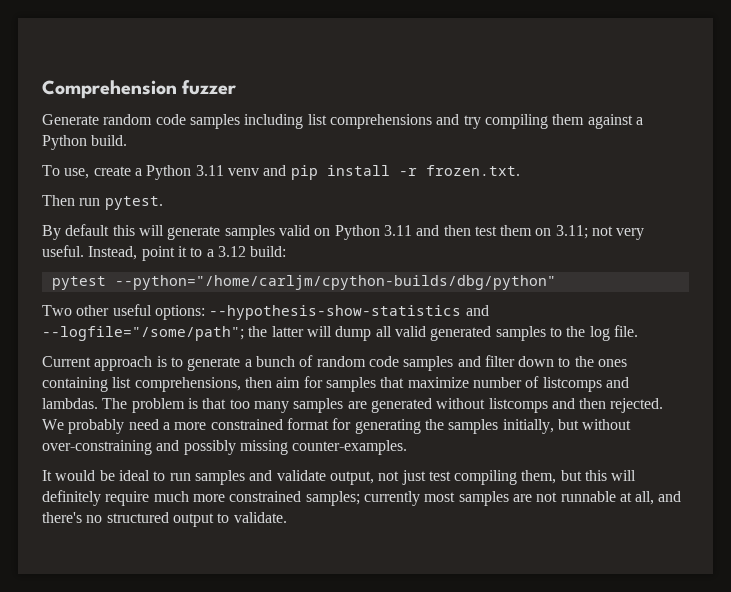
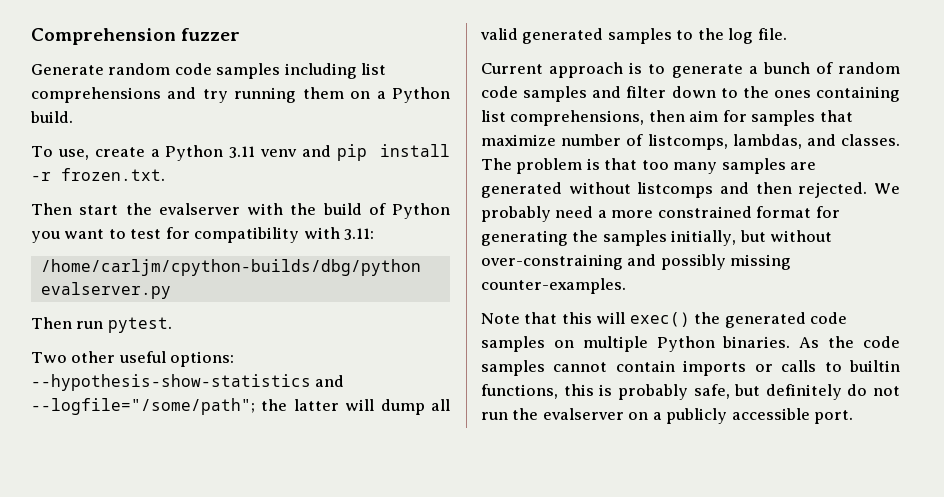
[484,114,633,129] compiling them against -> [234,87,371,103] running them on
[79,196,163,210] [42,224,645,240] [42,245,287,261] [51,275,556,290] run pytest. // By default this will generate samples valid on Python 3.11 and then test them on 3.11; not very useful. Instead, point it to a 3.12 build: // pytest --python="/home/carljm/cpython-builds/dbg/python" -> [79,203,450,219] [31,227,375,243] [40,259,421,276] [40,282,171,299] [31,317,172,333] start the evalserver with the build of Python you want to test for compatibility with 3.11: // /home/carljm/cpython-builds/dbg/python evalserver.py // Then run pytest.
[542,377,629,392] [42,398,98,409] listcomps and lambdas. -> [647,134,900,150] listcomps, lambdas, and classes.
[42,470,637,485] [42,490,682,506] [42,512,287,527] It would be ideal to run samples and validate output, not just test compiling them, but this will definitely require much more constrained samples; currently most samples are not runnable at all, and there's no structured output to validate. -> [481,312,848,328] [481,336,900,352] [481,360,900,376] [481,384,900,400] [481,408,854,424] Note that this will exec() the generated code samples on multiple Python binaries. As the code samples cannot contain imports or calls to builtin functions, this is probably safe, but definitely do not run the evalserver on a publicly accessible port.

